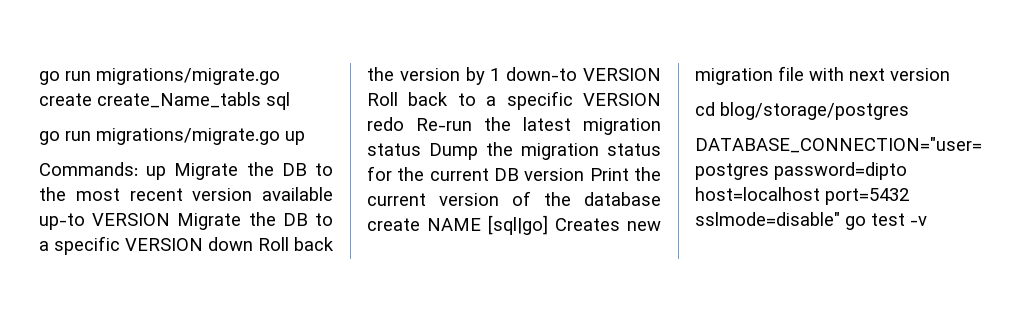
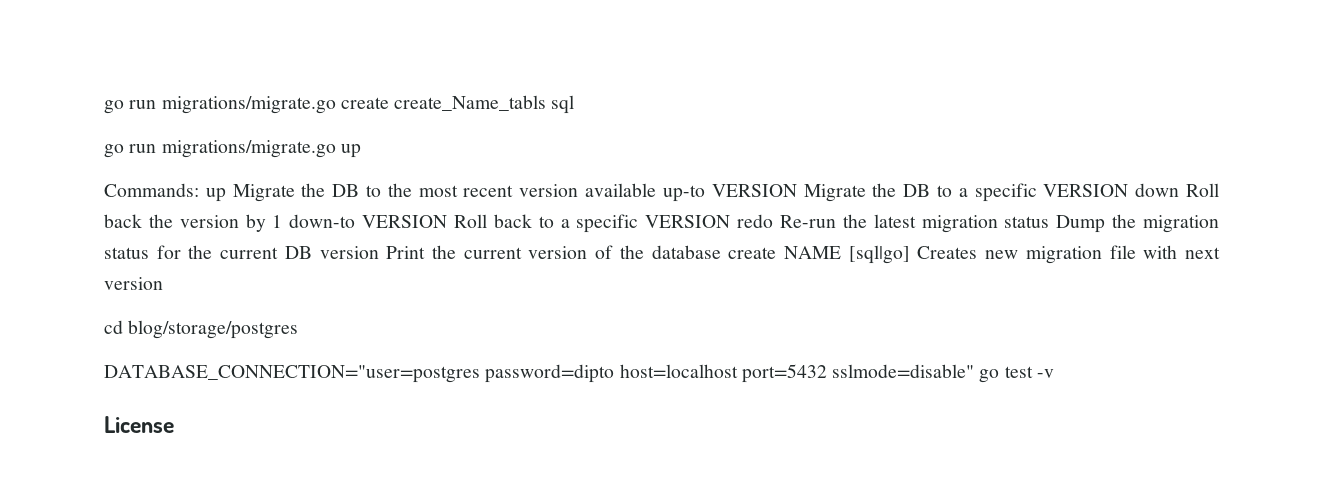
(927, 221) none -> [104,416,174,433] // License

